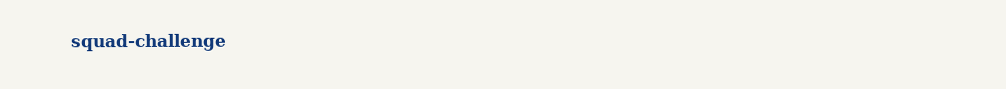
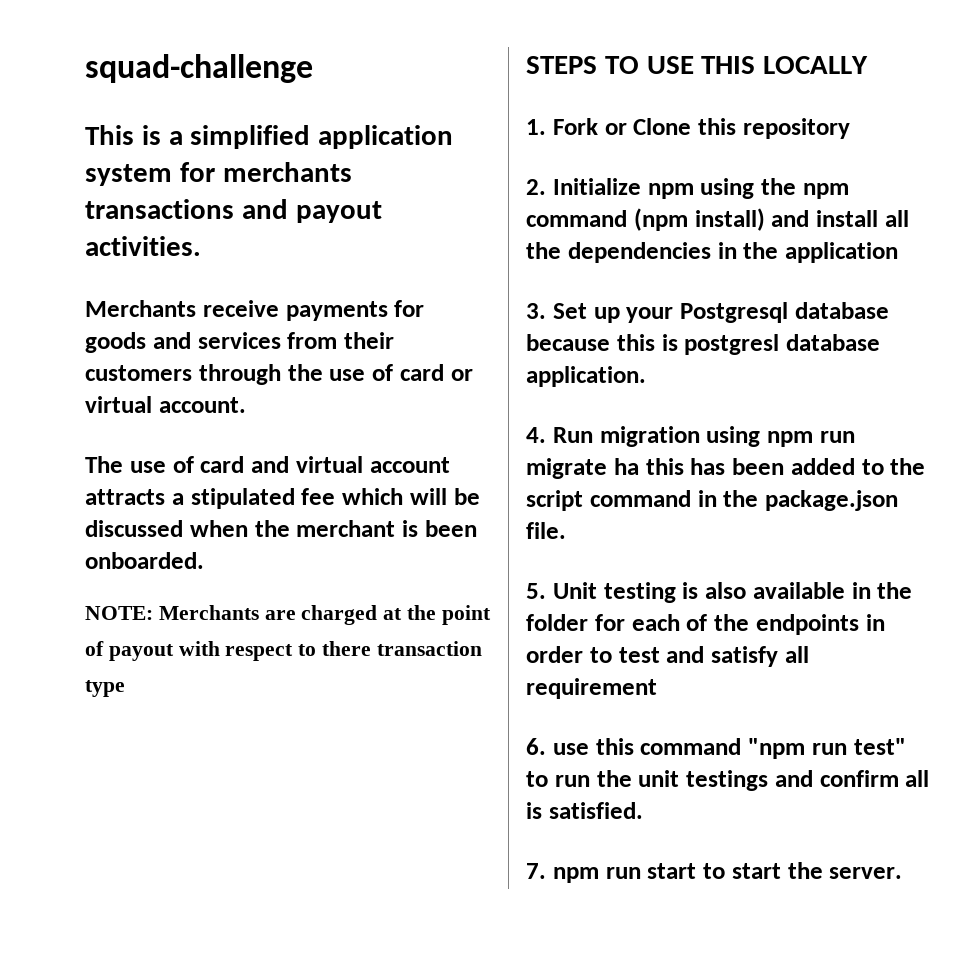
(227, 42) none -> [85,125,454,149] [85,162,352,186] [85,199,382,223] [85,236,201,256] [85,300,425,321] [85,332,394,353] [85,364,473,385] [85,396,246,413] [85,456,450,473] [85,488,480,509] [85,520,477,537] [85,552,204,569] [85,605,491,625] [85,641,482,661] [85,680,125,697] [526,56,869,74] [526,118,850,139] [526,178,849,199] [526,208,909,231] [526,242,898,263] [526,302,889,323] [526,334,880,355] [526,366,646,387] [526,426,855,447] [526,458,926,479] [526,490,898,511] [526,522,566,539] [526,582,913,603] [526,614,885,635] [526,646,809,667] [526,678,657,699] [526,738,906,759] [526,770,930,791] [526,802,643,819] [526,862,903,883] // This is a simplified application system for merchants transactions and payout activities. // Merchants receive payments for goods and services from their customers through the use of card or virtual account. // The use of card and virtual account attracts a stipulated fee which will be discussed when the merchant is been onboarded. // NOTE: Merchants are charged at the point of payout with respect to there transaction type // STEPS TO USE THIS LOCALLY // 1. Fork or Clone this repository // 2. Initialize npm using the npm command (npm install) and install all the dependencies in the application // 3. Set up your Postgresql database because this is postgresl database application. // 4. Run migration using npm run migrate ha this has been added to the script command in the package.json file. // 5. Unit testing is also available in the folder for each of the endpoints in order to test and satisfy all requirement // 6. use this command "npm run test" to run the unit testings and confirm all is satisfied. // 7. npm run start to start the server.

